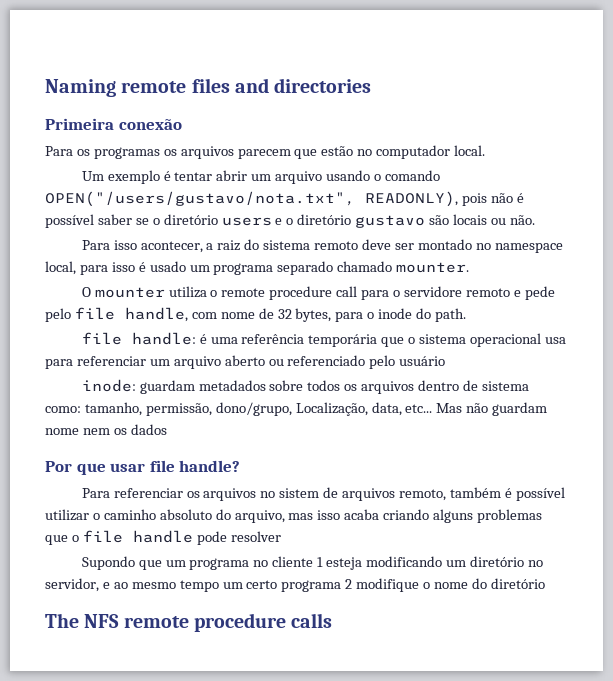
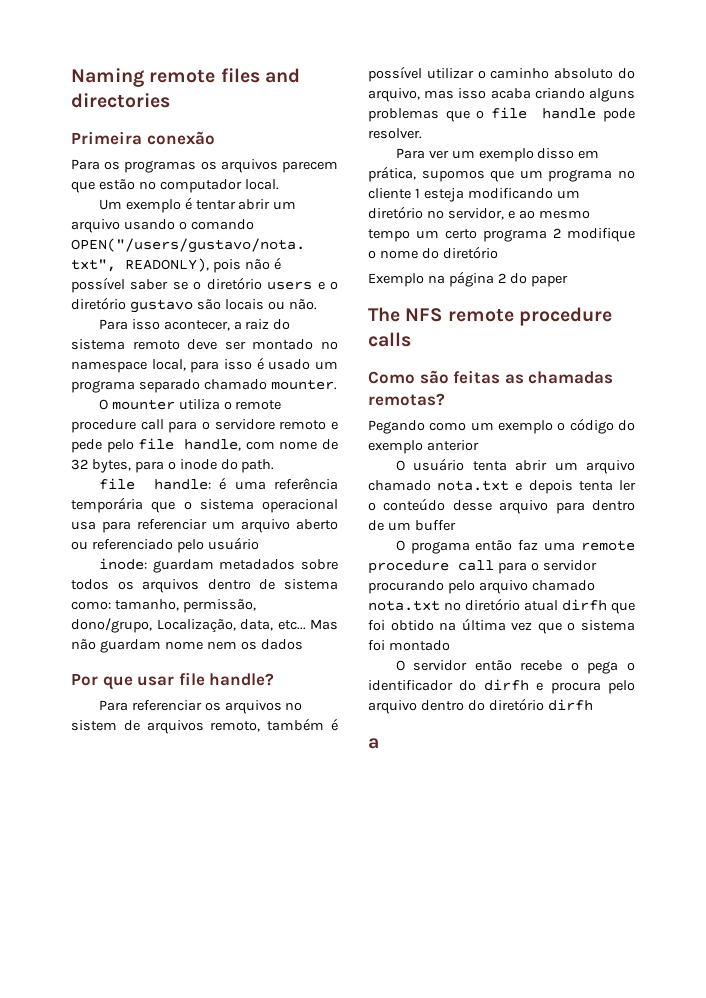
[230,531,281,542] [81,556,135,570] resolver // Supondo -> [368,128,422,139] [395,148,600,162] [368,166,485,182] resolver. // Para ver um exemplo disso em prática, supomos
(545, 583) none -> [368,271,568,287] // Exemplo na página 2 do paper
(333, 620) none -> [368,370,614,384] [368,393,445,406] [368,418,635,434] [368,440,479,454] [395,458,635,474] [368,480,636,494] [368,498,635,514] [368,520,456,531] [395,540,635,554] [368,560,597,574] [368,580,595,594] [368,598,635,614] [368,618,635,634] [368,640,450,651] [395,660,635,674] [368,679,635,694] [368,698,593,714] [368,738,379,749] // Como são feitas as chamadas remotas? // Pegando como um exemplo o código do exemplo anterior // O usuário tenta abrir um arquivo chamado nota.txt e depois tenta ler o conteúdo desse arquivo para dentro de um buffer // O progama então faz uma remote procedure call para o servidor procurando pelo arquivo chamado nota.txt no diretório atual dirfh que foi obtido na última vez que o sistema foi montado // O servidor então recebe o pega o identificador do dirfh e procura pelo arquivo dentro do diretório dirfh // a

